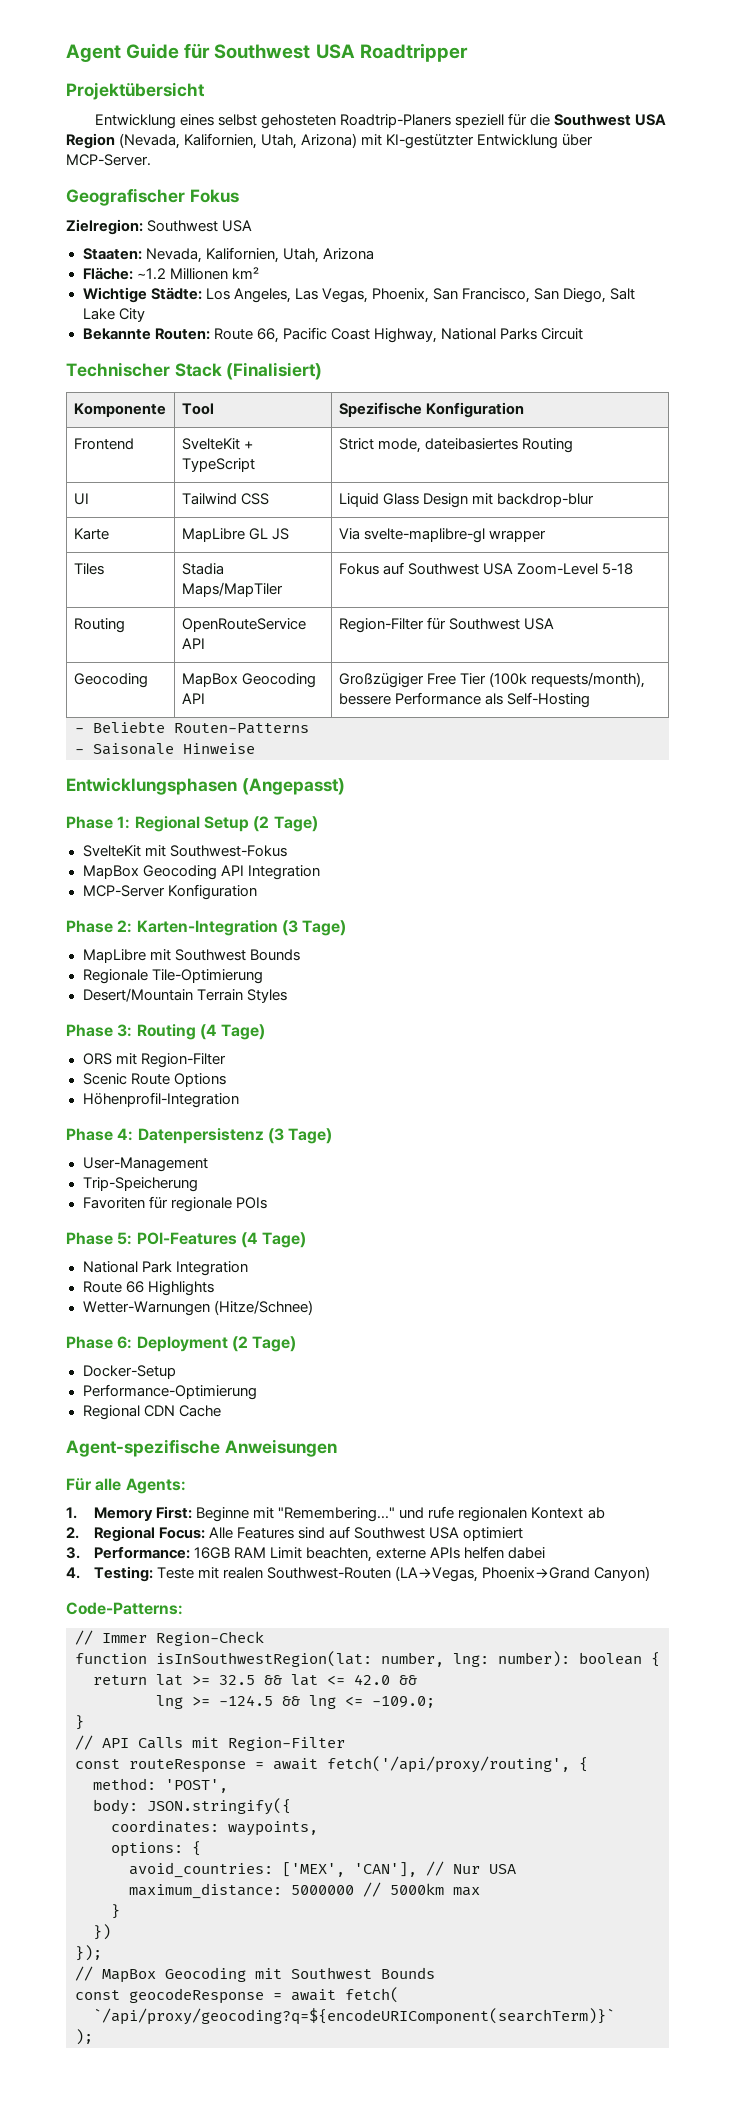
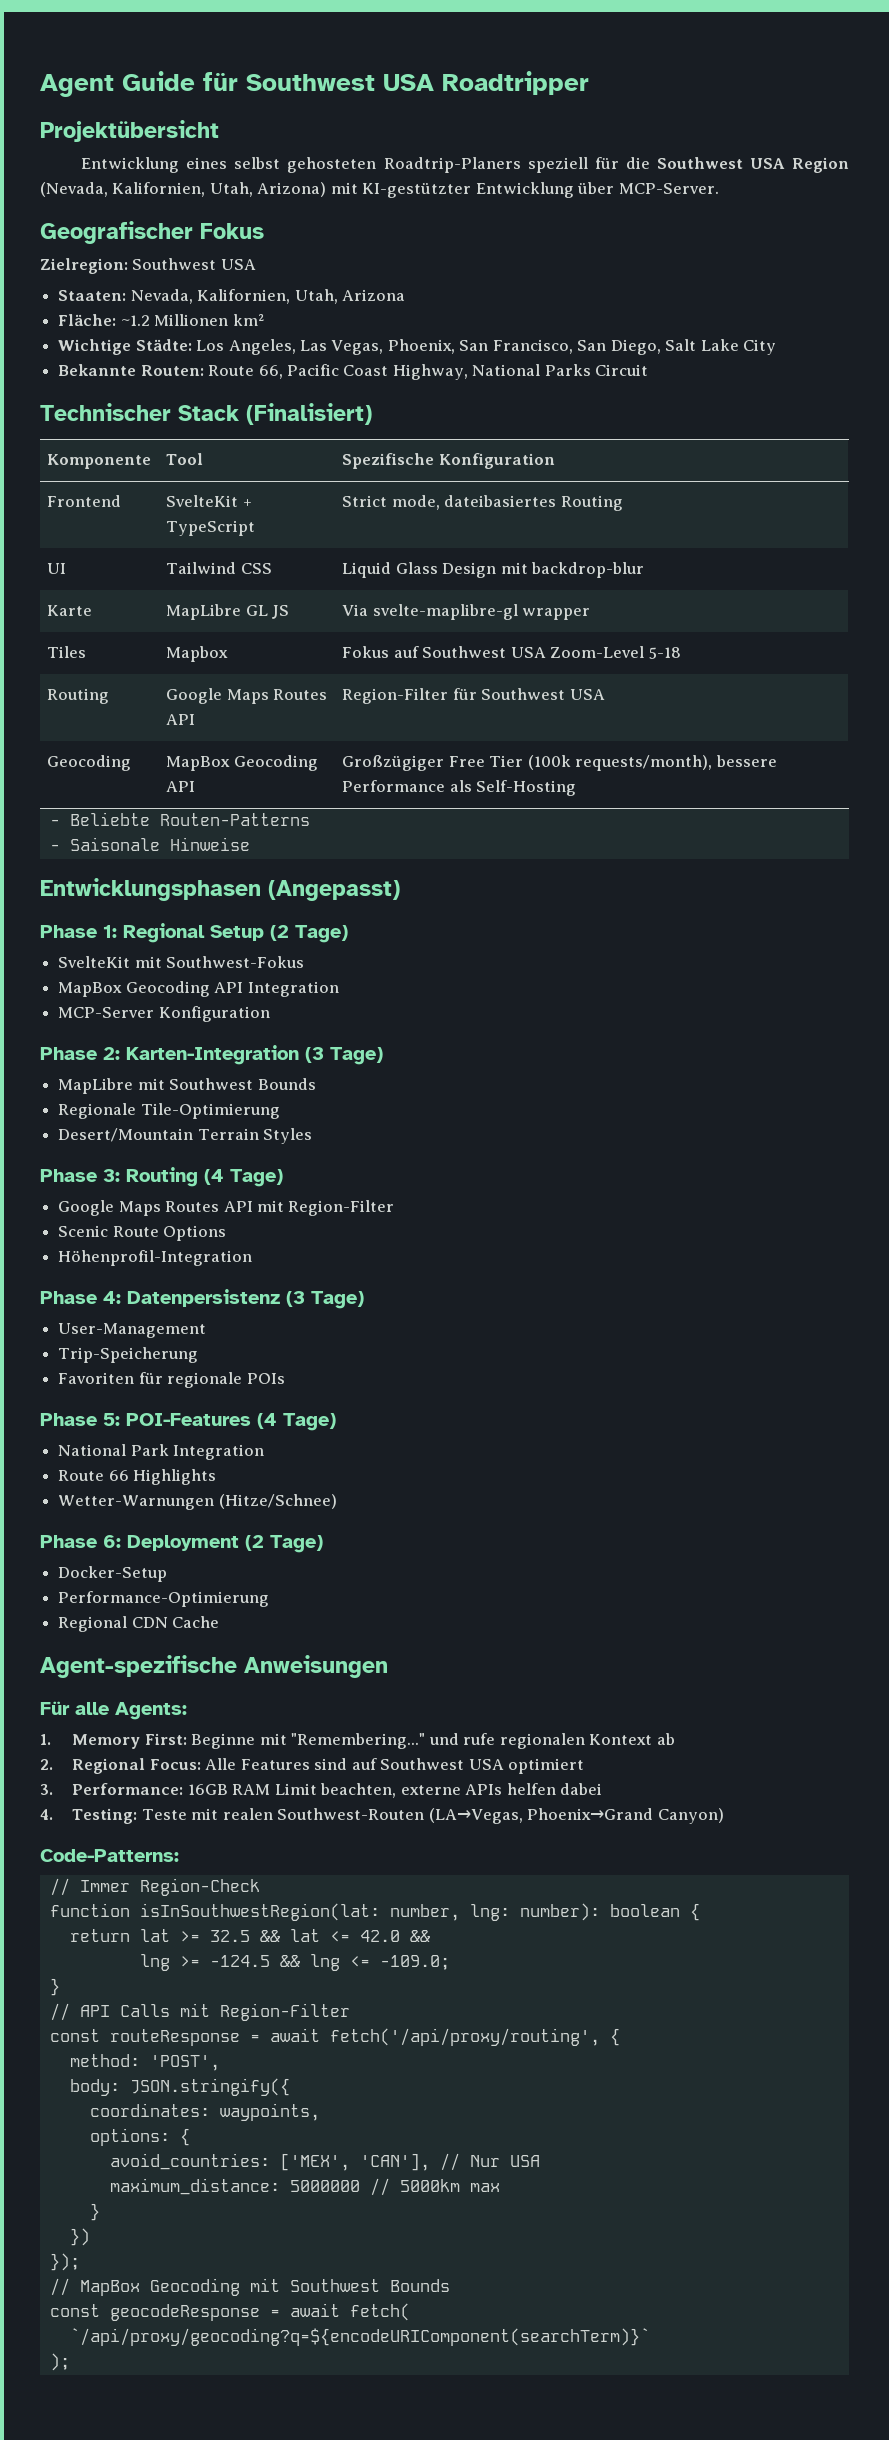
[181,563,224,575] [181,582,283,597] Stadia Maps/MapTiler -> [166,646,229,662] Mapbox
[181,618,306,632] OpenRouteService -> [166,688,328,704] Google Maps Routes
[82,1053,112,1065] ORS -> [58,1200,253,1216] Google Maps Routes API

